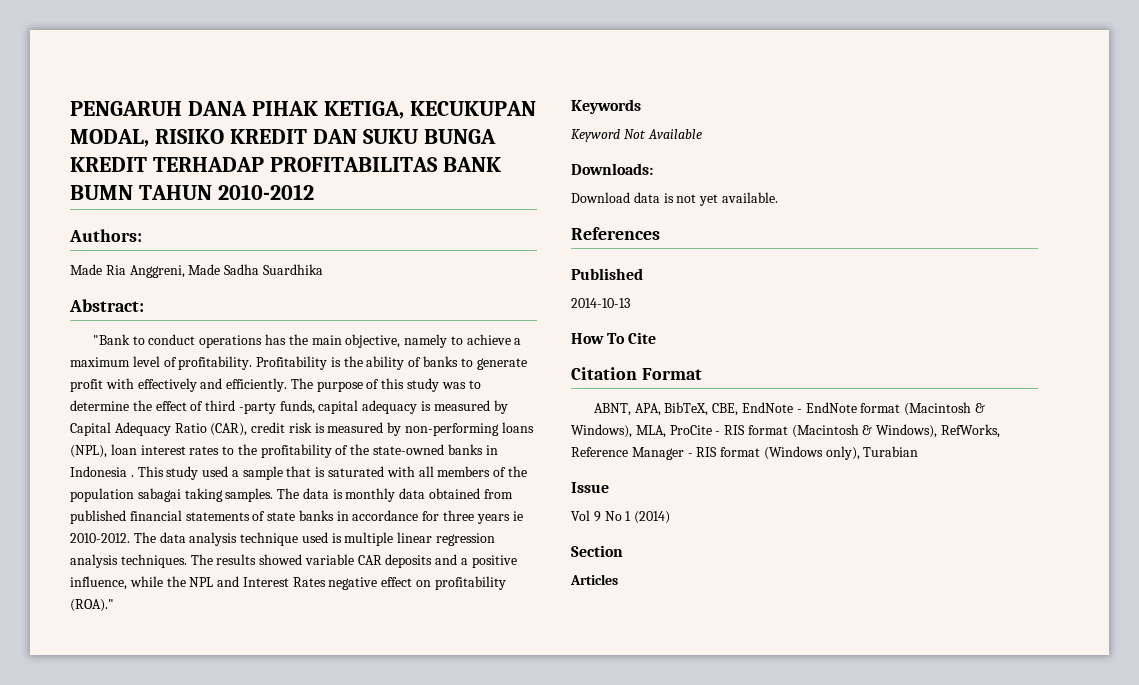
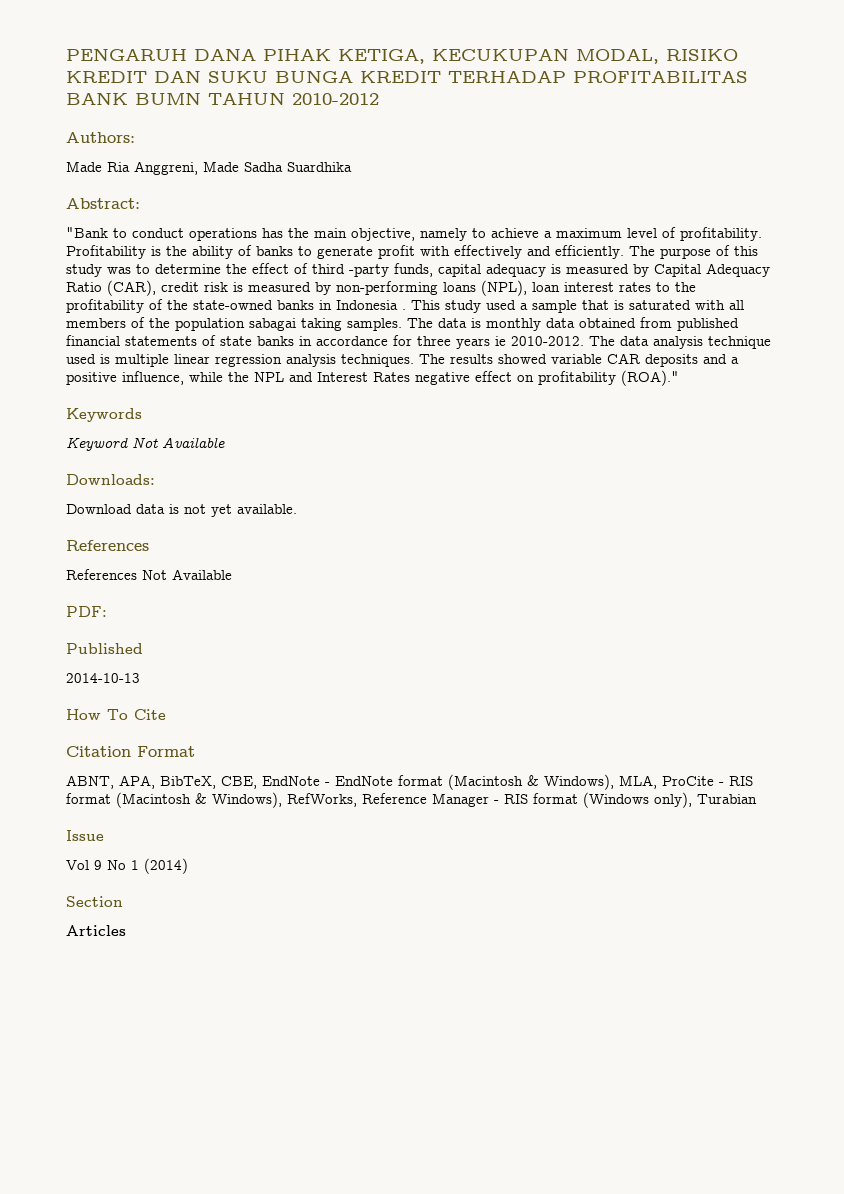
(660, 233) none -> [66,569,232,580] [66,606,107,617] // References Not Available // PDF:

